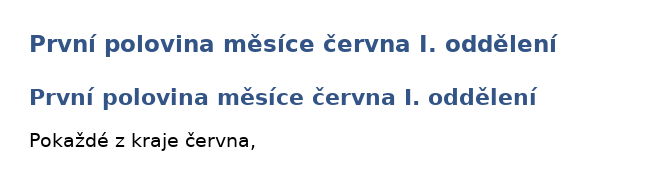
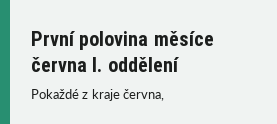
[29,34,558,57] [29,87,538,110] První polovina měsíce června I. oddělení // První polovina měsíce června I. oddělení -> [31,31,214,50] [31,57,180,72] První polovina měsíce června I. oddělení

